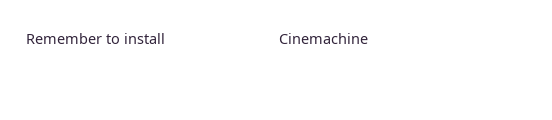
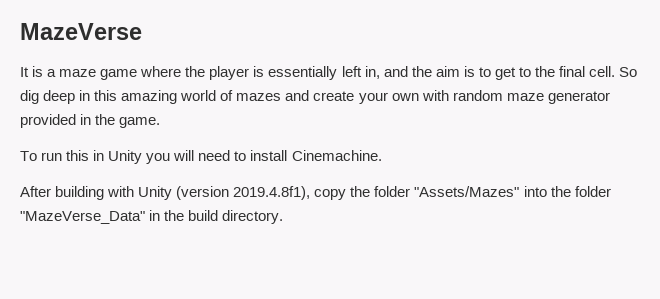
[26,33,368,44] Remember to install Cinemachine -> [20,23,142,40] [20,66,638,80] [20,90,610,104] [20,114,161,128] [20,150,382,164] [20,186,611,200] [20,210,284,224] MazeVerse // It is a maze game where the player is essentially left in, and the aim is to get to the final cell. So dig deep in this amazing world of mazes and create your own with random maze generator provided in the game. // To run this in Unity you will need to install Cinemachine. // After building with Unity (version 2019.4.8f1), copy the folder "Assets/Mazes" into the folder "MazeVerse_Data" in the build directory.

